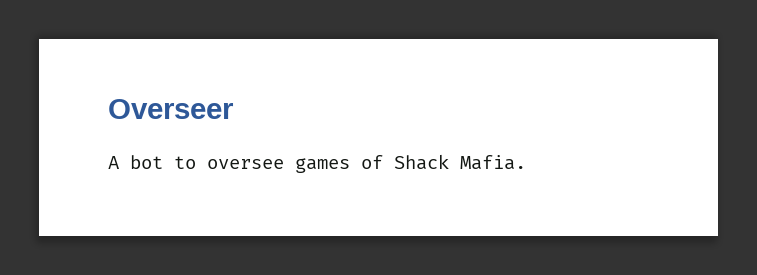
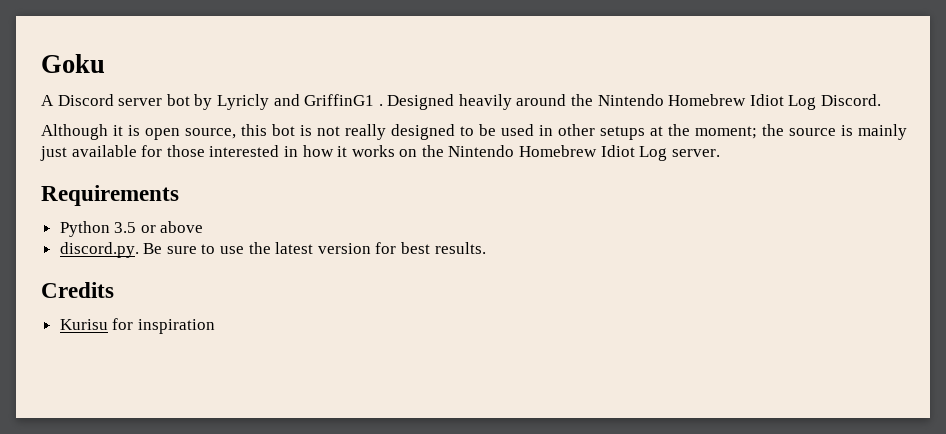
[108,99,234,119] Overseer -> [41,54,105,73] Goku
[130,154,526,173] bot to oversee games of Shack Mafia. -> [57,94,882,110] [41,124,907,140] [40,145,720,161] [41,185,179,206] [59,221,204,237] [59,242,486,258] [41,282,114,298] [59,318,215,334] Discord server bot by Lyricly and GriffinG1 . Designed heavily around the Nintendo Homebrew Idiot Log Discord. // Although it is open source, this bot is not really designed to be used in other setups at the moment; the source is mainly just available for those interested in how it works on the Nintendo Homebrew Idiot Log server. // Requirements // Python 3.5 or above // discord.py. Be sure to use the latest version for best results. // Credits // Kurisu for inspiration

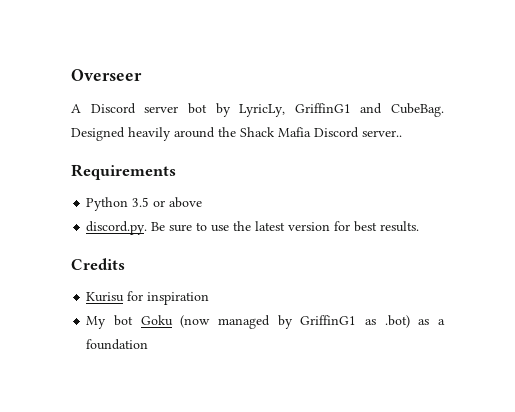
[41,54,105,73] Goku -> [71,69,142,81] Overseer
[216,94,882,110] [41,124,907,140] [40,145,720,161] Lyricly and GriffinG1 . Designed heavily around the Nintendo Homebrew Idiot Log Discord. // Although it is open source, this bot is not really designed to be used in other setups at the moment; the source is mainly just available for those interested in how it works on the Nintendo Homebrew Idiot Log server. -> [239,103,444,117] [71,127,402,141] LyricLy, GriffinG1 and CubeBag. Designed heavily around the Shack Mafia Discord server..
(215, 326) none -> [86,315,446,329] [86,339,149,350] // My bot Goku (now managed by GriffinG1 as .bot) as a foundation

